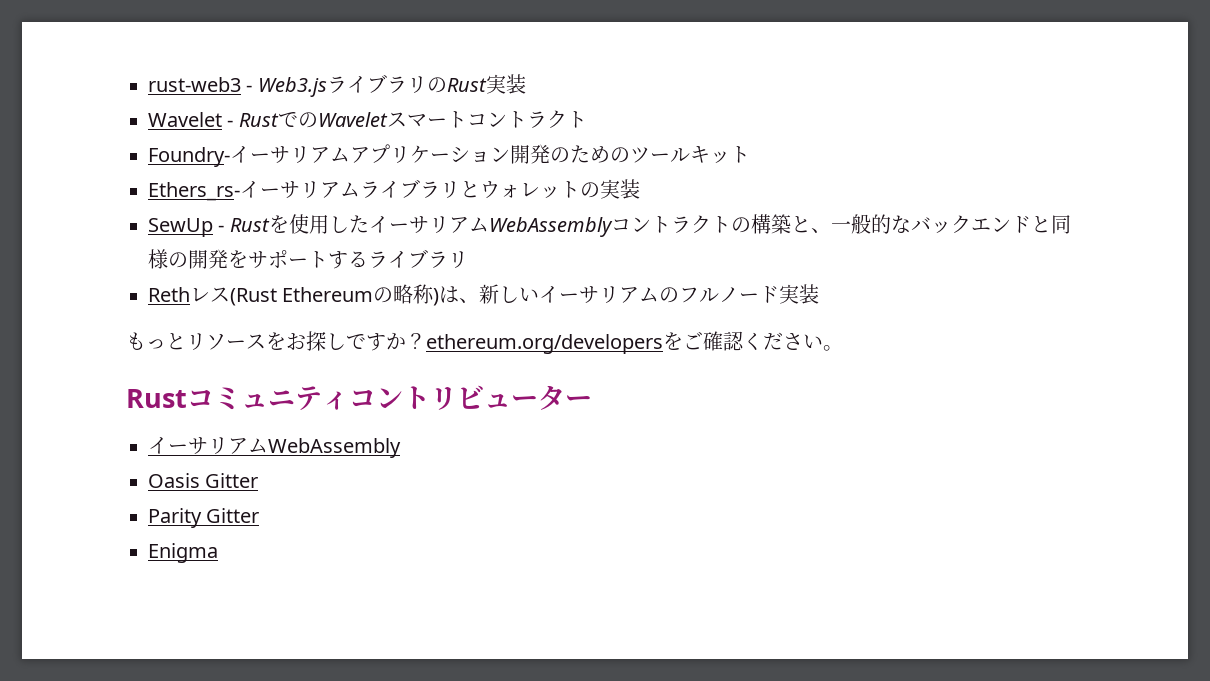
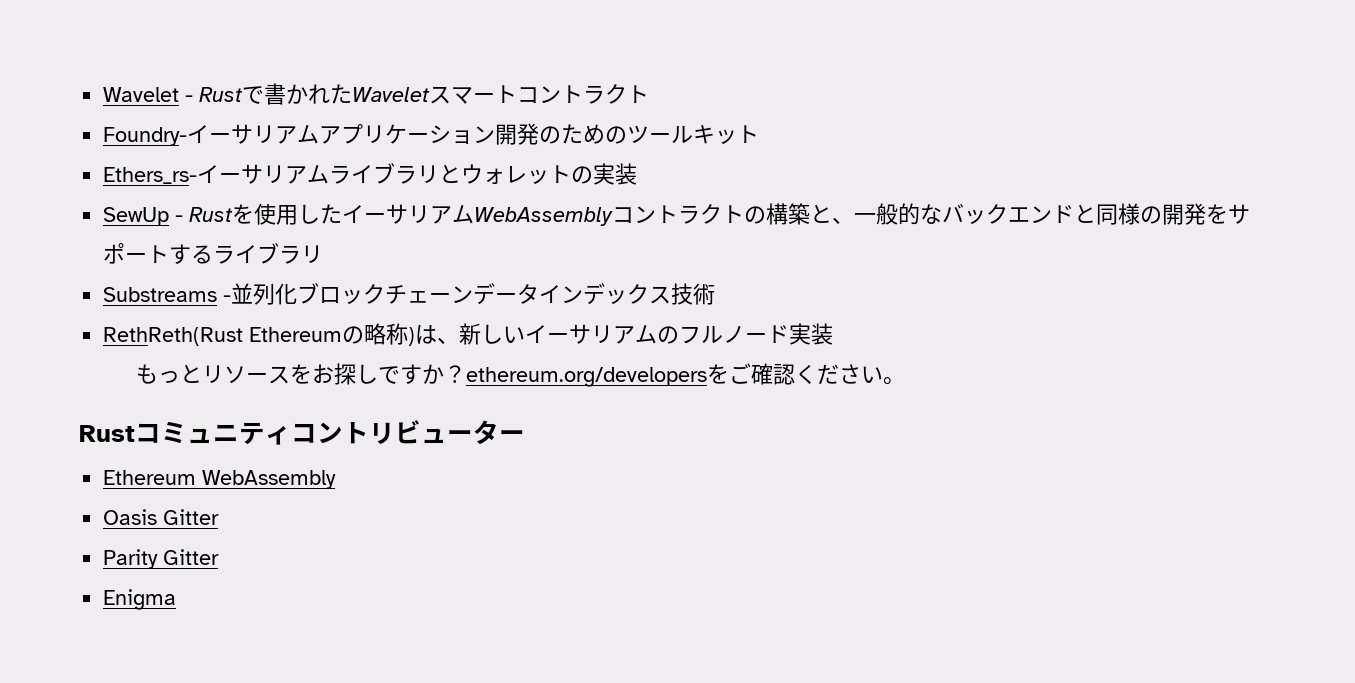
[148,74,526,97] rust-web3 - Web3.jsライブラリのRust実装 // -> (103, 94) none
[297,112,318,128] の -> [264,83,353,105] 書かれた
[148,287,277,306] Rethレス(Rust -> [103,283,716,305] [103,327,244,346] Substreams -並列化ブロックチェーンデータインデックス技術 // RethReth(Rust
[148,437,268,454] イーサリアム -> [103,470,197,485] Ethereum

